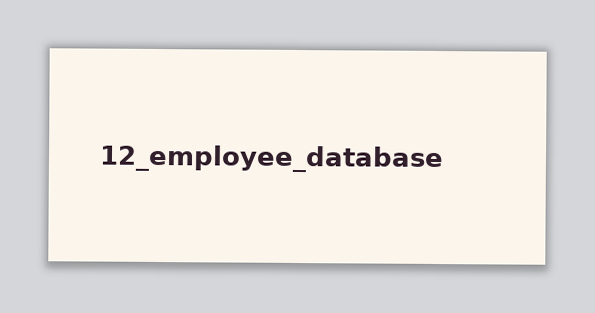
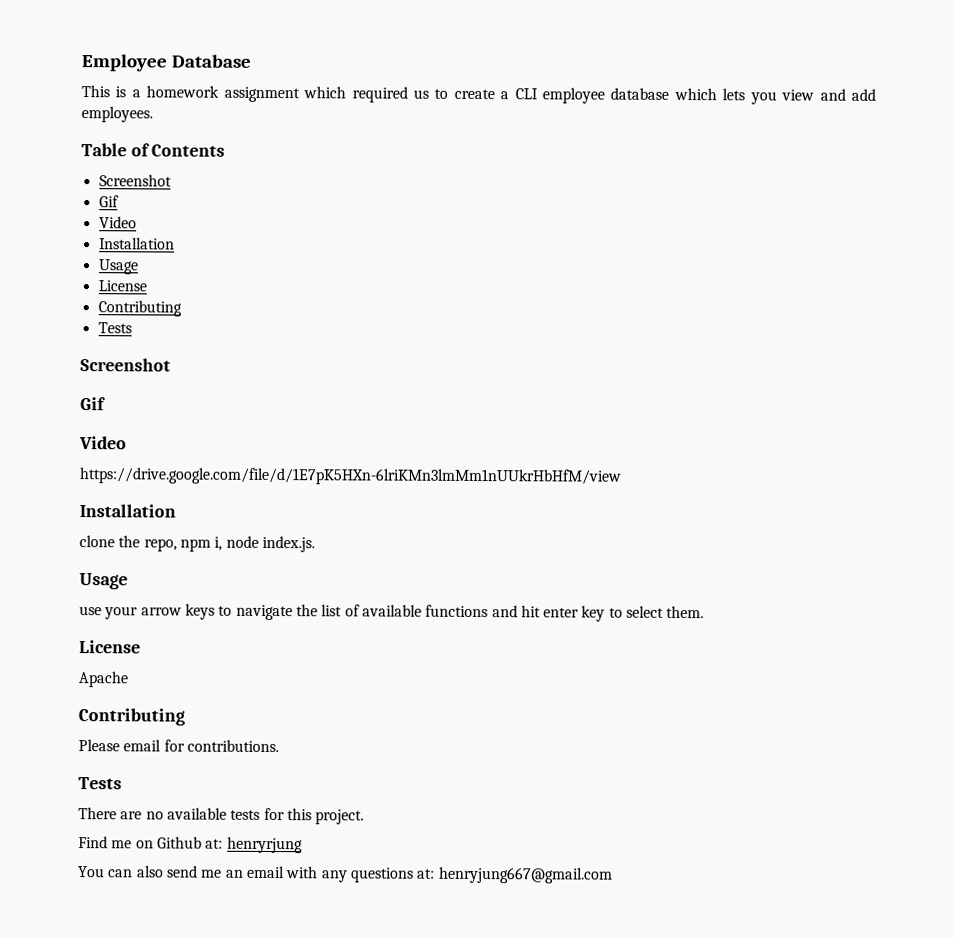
[99,144,444,174] 12_employee_database -> [81,54,252,72] [81,85,877,105] [81,106,153,123] [81,143,226,157] [98,174,172,187] [98,195,119,208] [98,216,137,229] [98,237,175,250] [97,259,139,275] [97,280,147,292] [97,300,182,317] [97,322,132,334] [80,358,171,372] [80,397,106,411] [79,436,127,450] [79,467,621,486] [79,504,176,518] [79,535,315,553] [79,573,128,590] [79,603,705,622] [79,640,141,654] [78,671,129,688] [78,708,185,726] [78,739,279,753] [78,777,122,790] [78,807,365,825] [78,836,303,854] [78,865,613,884] Employee Database // This is a homework assignment which required us to create a CLI employee database which lets you view and add employees. // Table of Contents // Screenshot // Gif // Video // Installation // Usage // License // Contributing // Tests // Screenshot // Gif // Video // https://drive.google.com/file/d/1E7pK5HXn-6lriKMn3lmMm1nUUkrHbHfM/view // Installation // clone the repo, npm i, node index.js. // Usage // use your arrow keys to navigate the list of available functions and hit enter key to select them. // License // Apache // Contributing // Please email for contributions. // Tests // There are no available tests for this project. // Find me on Github at: henryrjung // You can also send me an email with any questions at: henryjung667@gmail.com

